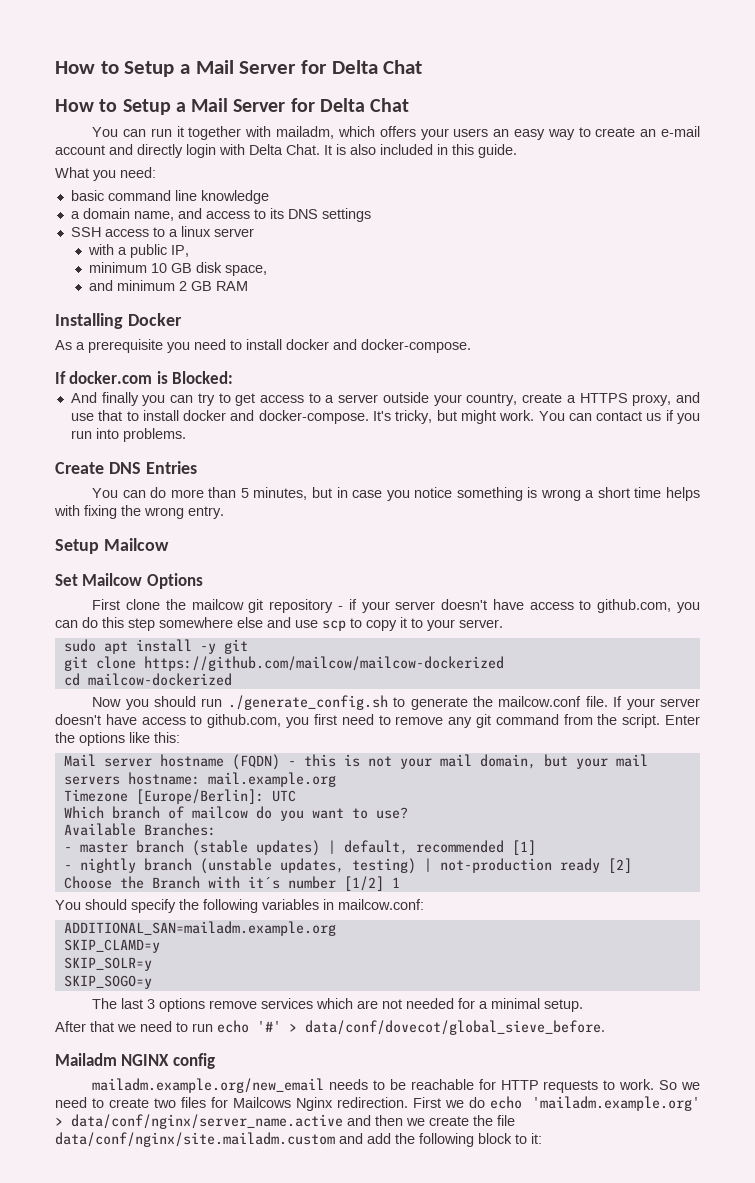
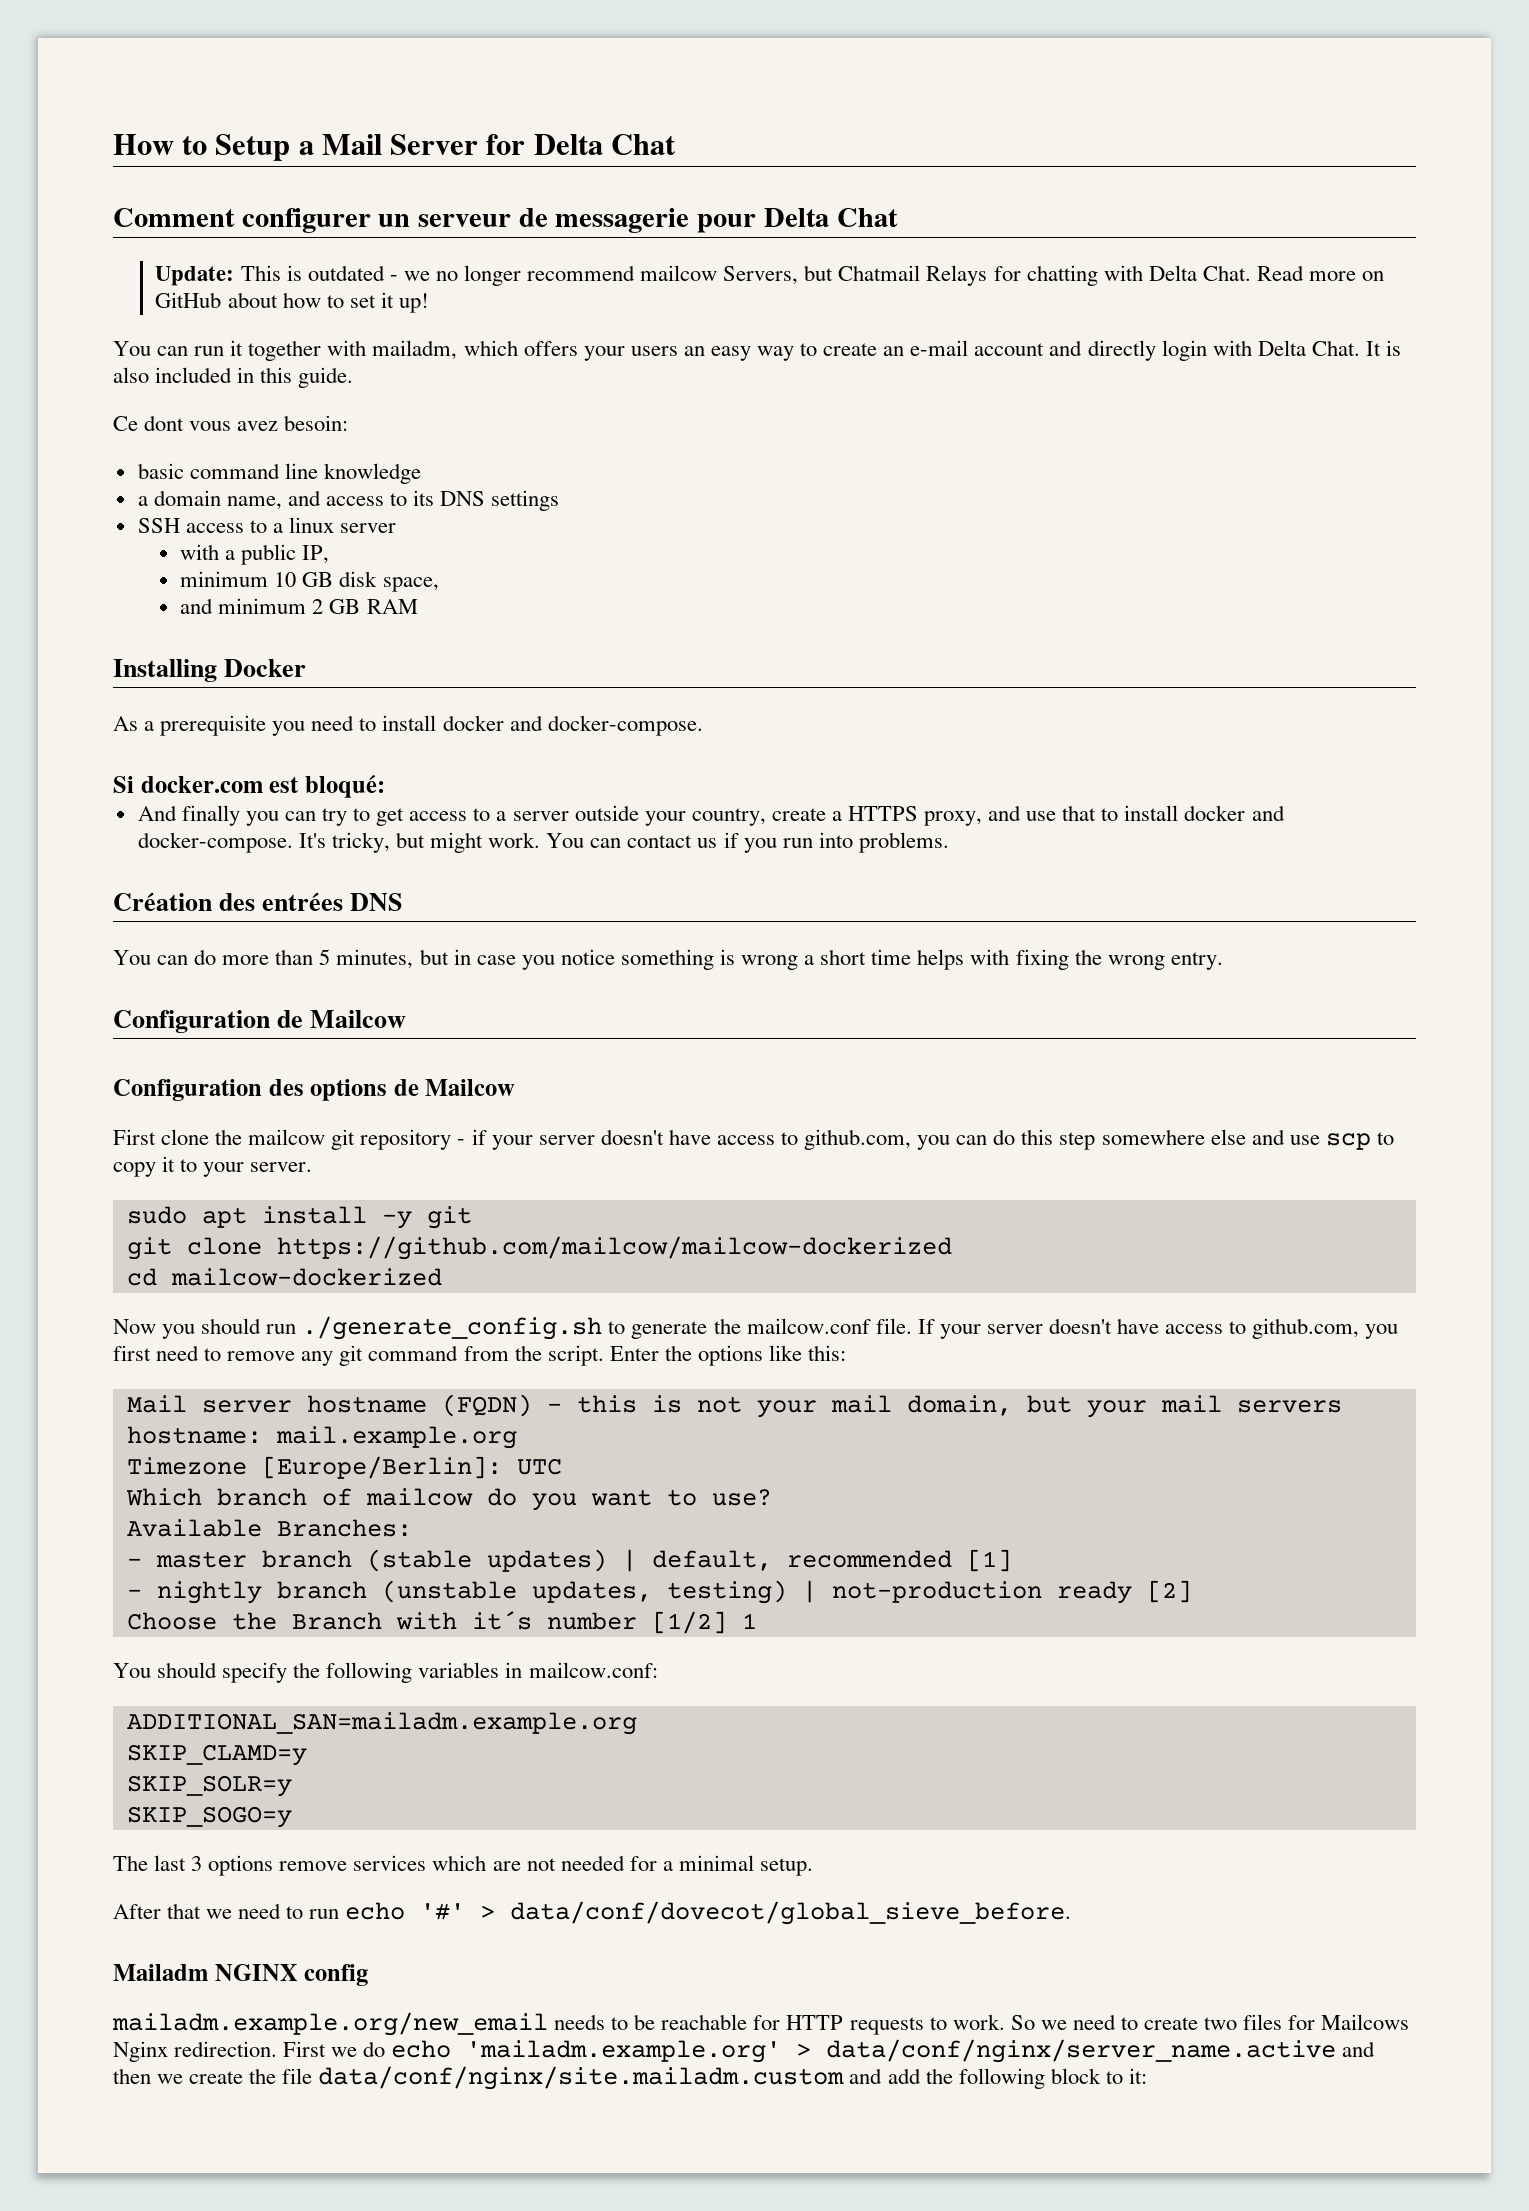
[55,60,423,77] [55,98,410,115] How to Setup a Mail Server for Delta Chat // How to Setup a Mail Server for Delta Chat -> [113,134,676,161] [113,208,898,233] [155,265,1385,286] [155,292,429,313] How to Setup a Mail Server for Delta Chat // Comment configurer un serveur de messagerie pour Delta Chat // Update: This is outdated - we no longer recommend mailcow Servers, but Chatmail Relays for chatting with Delta Chat. Read more on GitHub about how to set it up!
[55,167,156,181] What you need: -> [113,415,349,431] Ce dont vous avez besoin:
[55,371,234,384] If docker.com is Blocked: -> [113,775,385,798] Si docker.com est bloqué:
[55,461,197,474] Create DNS Entries -> [113,892,403,911] Création des entrées DNS
[55,538,169,554] [55,573,203,589] Setup Mailcow // Set Mailcow Options -> [113,1010,407,1033] [113,1079,516,1101] Configuration de Mailcow // Configuration des options de Mailcow

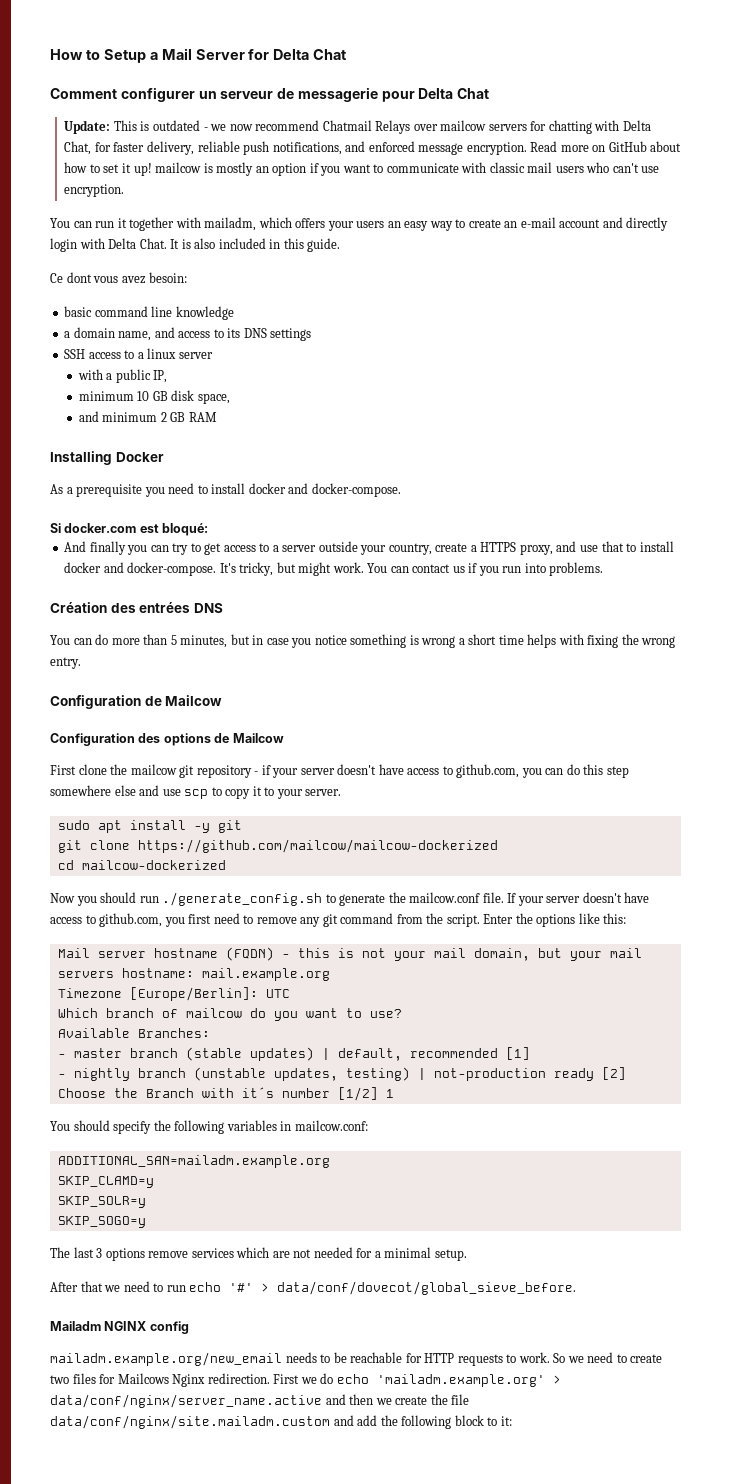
[435,265,1251,286] no longer recommend mailcow Servers, but Chatmail Relays for chatting with Delta Chat. -> [229,120,651,134] [64,141,527,155] now recommend Chatmail Relays over mailcow servers for chatting with Delta Chat, for faster delivery, reliable push notifications, and enforced message encryption.
(429, 303) none -> [155,162,660,176] [64,184,125,197] mailcow is mostly an option if you want to communicate with classic mail users who can't use encryption.

